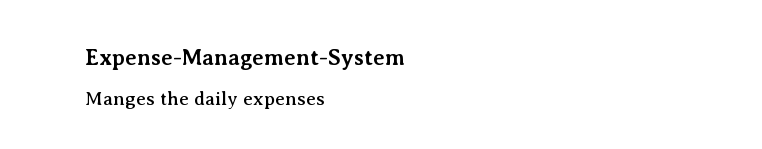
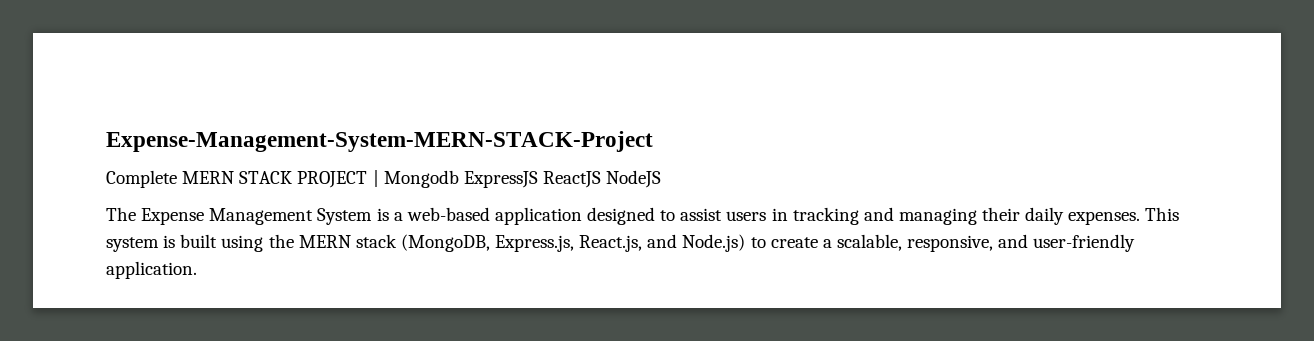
[85,49,405,70] [85,91,326,109] Expense-Management-System // Manges the daily expenses -> [106,131,653,152] [106,170,662,188] [106,207,1180,225] [106,234,1136,252] [106,261,197,279] Expense-Management-System-MERN-STACK-Project // Complete MERN STACK PROJECT | Mongodb ExpressJS ReactJS NodeJS // The Expense Management System is a web-based application designed to assist users in tracking and managing their daily expenses. This system is built using the MERN stack (MongoDB, Express.js, React.js, and Node.js) to create a scalable, responsive, and user-friendly application.

